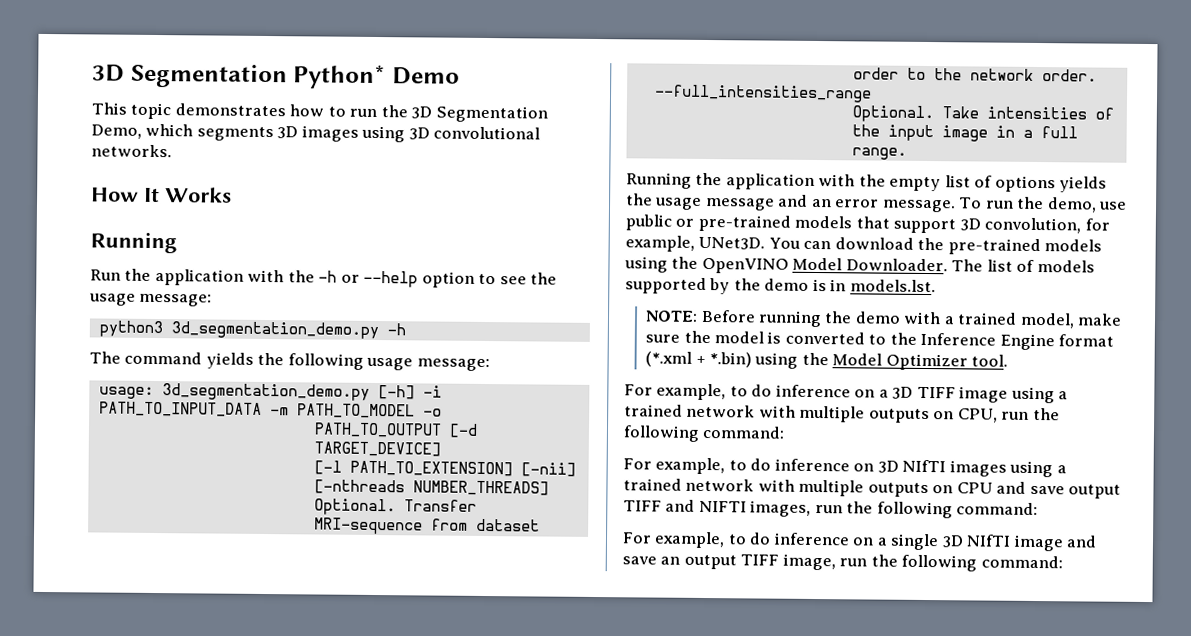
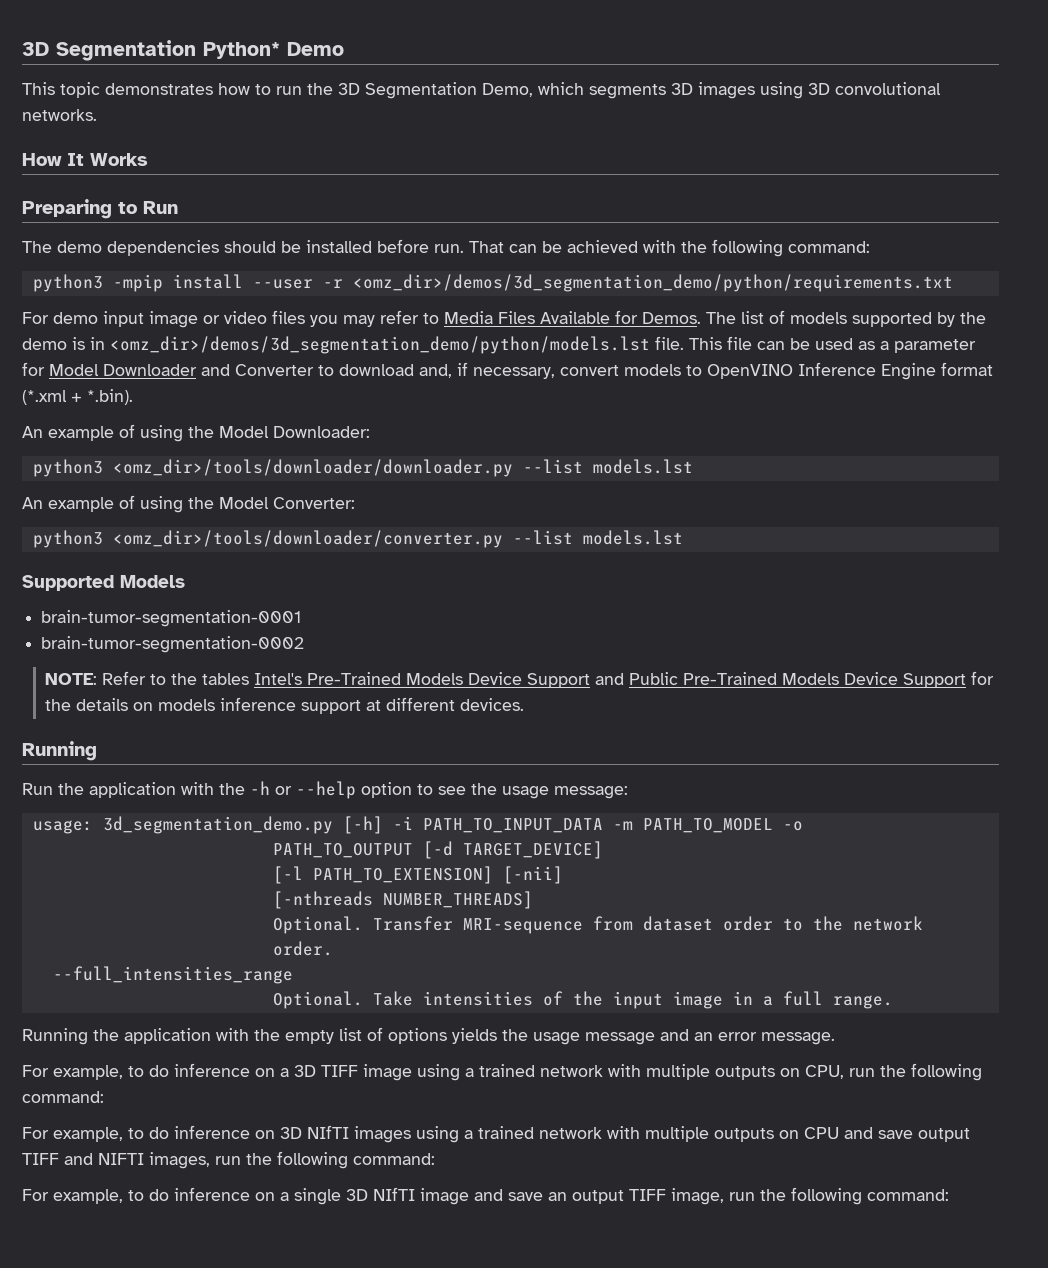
(232, 195) none -> [22,199,178,219] [22,239,870,257] [32,274,953,292] [22,310,986,328] [22,336,976,354] [22,362,993,380] [22,389,133,405] [22,424,370,442] [32,459,693,477] [22,495,355,513] [32,530,683,548] [22,575,185,591] [41,610,302,627] [41,636,305,653] [45,671,995,688] [45,697,525,714] // Preparing to Run // The demo dependencies should be installed before run. That can be achieved with the following command: // python3 -mpip install --user -r <omz_dir>/demos/3d_segmentation_demo/python/requirements.txt // For demo input image or video files you may refer to Media Files Available for Demos. The list of models supported by the demo is in <omz_dir>/demos/3d_segmentation_demo/python/models.lst file. This file can be used as a parameter for Model Downloader and Converter to download and, if necessary, convert models to OpenVINO Inference Engine format (*.xml + *.bin). // An example of using the Model Downloader: // python3 <omz_dir>/tools/downloader/downloader.py --list models.lst // An example of using the Model Converter: // python3 <omz_dir>/tools/downloader/converter.py --list models.lst // Supported Models // brain-tumor-segmentation-0001 // brain-tumor-segmentation-0002 // NOTE: Refer to the tables Intel's Pre-Trained Models Device Support and Public Pre-Trained Models Device Support for the details on models inference support at different devices.
[98,320,406,340] [89,351,490,372] // python3 3d_segmentation_demo.py -h // The command yields the following usage message: -> (628, 792) none
[959,196,1127,213] [625,214,1110,234] [625,235,1103,256] [624,256,1095,274] [625,277,936,295] [645,309,1123,329] [645,330,1115,351] [645,351,1009,371] To run the demo, use public or pre-trained models that support 3D convolution, for example, UNet3D. You can download the pre-trained models using the OpenVINO Model Downloader. The list of models supported by the demo is in models.lst. // NOTE: Before running the demo with a trained model, make sure the model is converted to the Inference Engine format (*.xml + *.bin) using the Model Optimizer tool. -> (835, 1038) none

